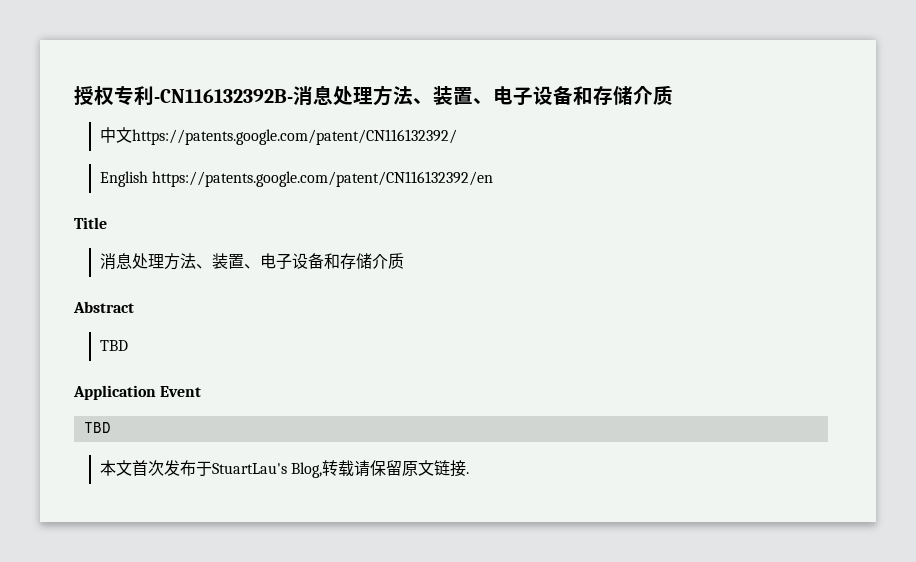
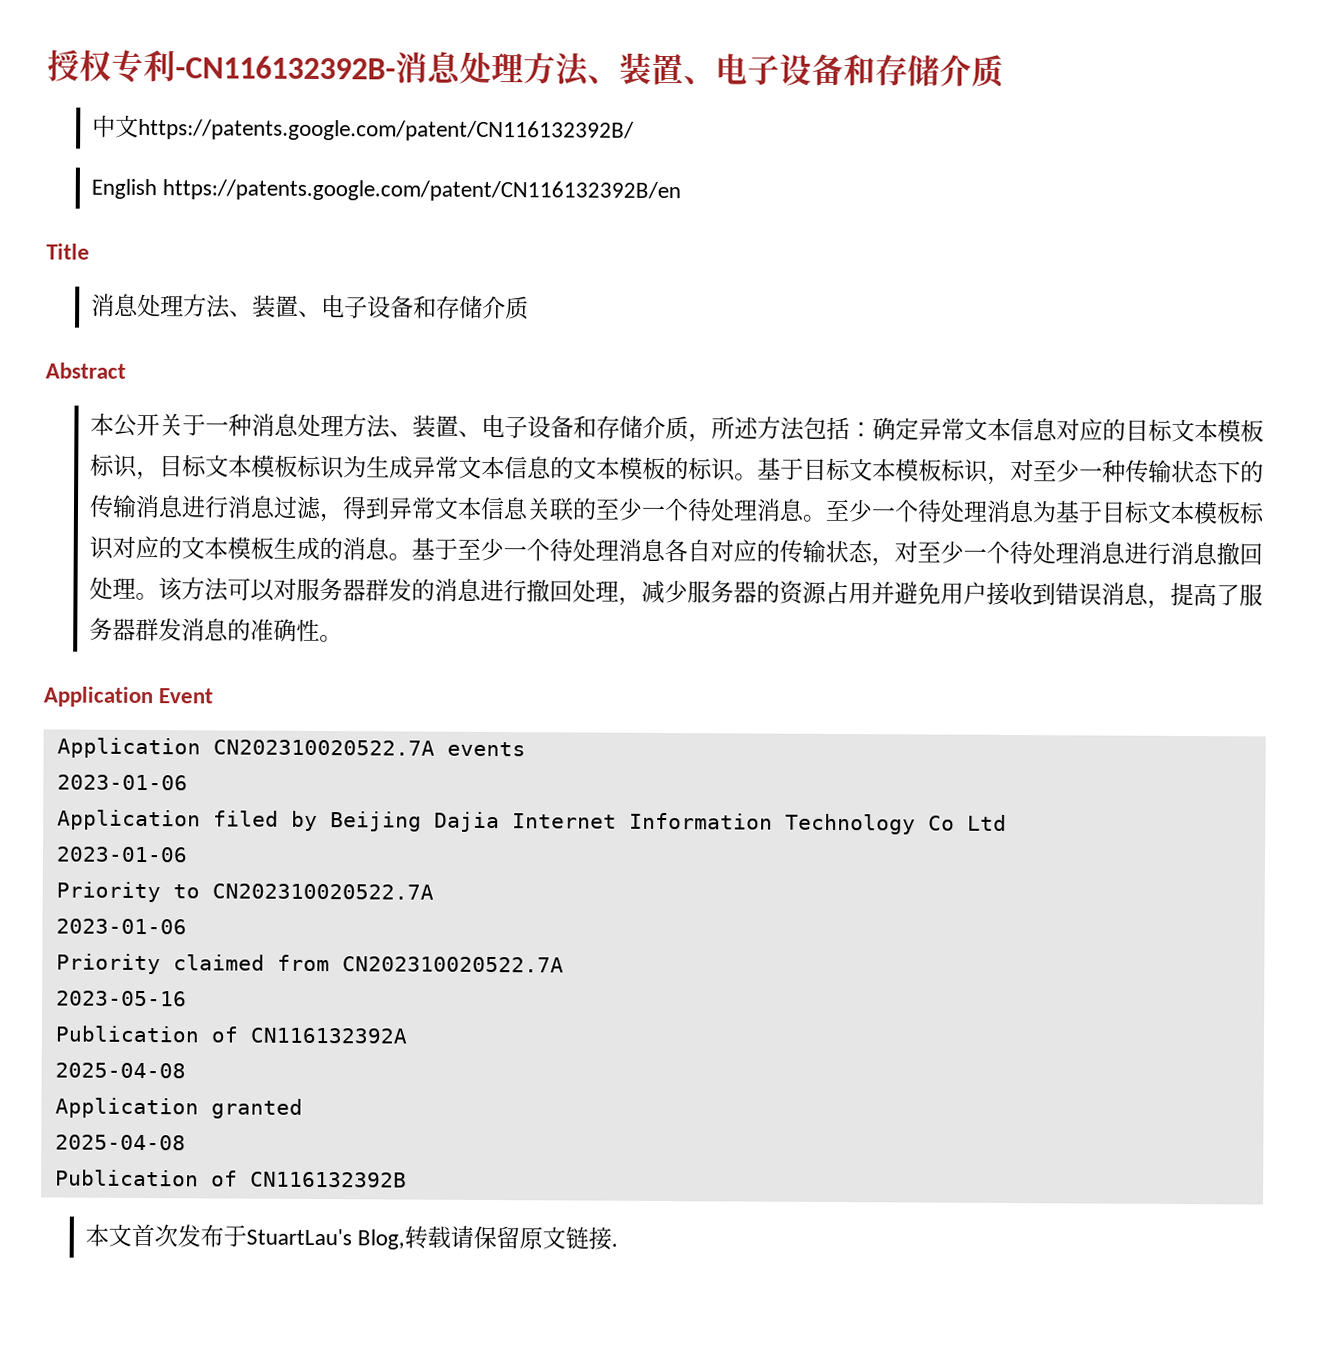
[131,129,457,145] https://patents.google.com/patent/CN116132392/ -> [138,118,635,142] https://patents.google.com/patent/CN116132392B/
[152,171,494,187] https://patents.google.com/patent/CN116132392/en -> [162,179,682,203] https://patents.google.com/patent/CN116132392B/en
[99,340,128,351] [73,385,202,400] [83,422,111,433] TBD // Application Event // TBD -> [90,412,1265,443] [90,453,1265,485] [89,494,1266,525] [89,535,1264,567] [89,576,1264,609] [89,617,344,643] [43,686,214,708] [56,737,526,759] [56,774,188,791] [56,809,1007,835] [55,846,188,863] [55,881,434,903] [55,918,187,935] [55,953,564,975] [55,990,187,1007] [54,1025,407,1044] [54,1062,186,1079] [54,1097,303,1119] [54,1134,186,1151] [54,1169,407,1188] 本公开关于一种消息处理方法、装置、电子设备和存储介质，所述方法包括：确定异常文本信息对应的目标文本模板标识，目标文本模板标识为生成异常文本信息的文本模板的标识。基于目标文本模板标识，对至少一种传输状态下的传输消息进行消息过滤，得到异常文本信息关联的至少一个待处理消息。至少一个待处理消息为基于目标文本模板标识对应的文本模板生成的消息。基于至少一个待处理消息各自对应的传输状态，对至少一个待处理消息进行消息撤回处理。该方法可以对服务器群发的消息进行撤回处理，减少服务器的资源占用并避免用户接收到错误消息，提高了服务器群发消息的准确性。 // Application Event // Application CN202310020522.7A events // 2023-01-06 // Application filed by Beijing Dajia Internet Information Technology Co Ltd // 2023-01-06 // Priority to CN202310020522.7A // 2023-01-06 // Priority claimed from CN202310020522.7A // 2023-05-16 // Publication of CN116132392A // 2025-04-08 // Application granted // 2025-04-08 // Publication of CN116132392B

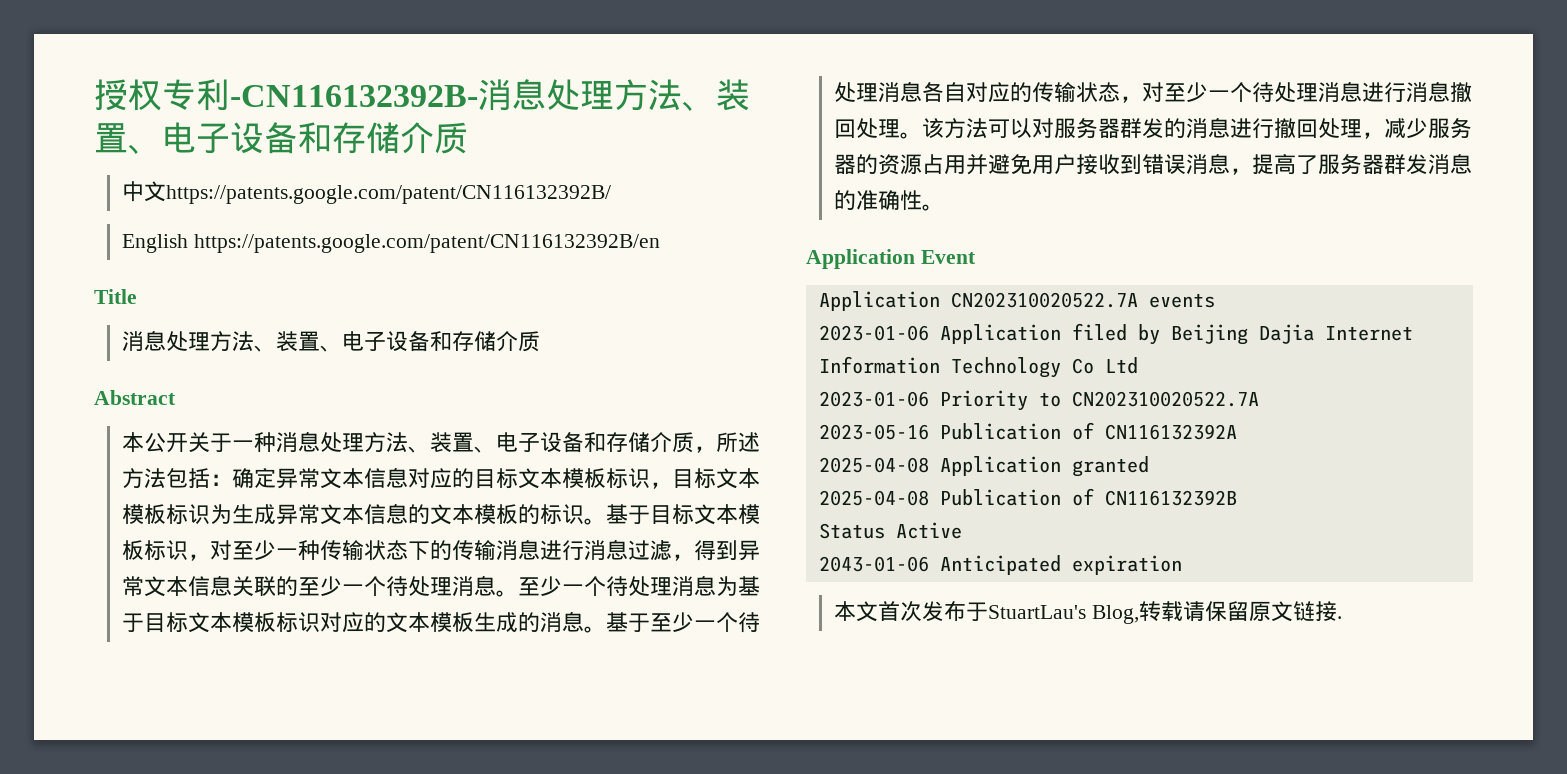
(188, 782) // -> (929, 333) none
(188, 854) // -> (929, 399) none
[55,918,187,935] [55,953,564,975] // 2023-01-06 // Priority claimed from CN202310020522.7A -> (1259, 399) none
(187, 998) // -> (929, 432) none
(186, 1070) // -> (929, 465) none
(186, 1142) // -> (929, 498) none
(407, 1179) none -> [818,522,962,539] [818,555,1182,575] // Status Active // 2043-01-06 Anticipated expiration

